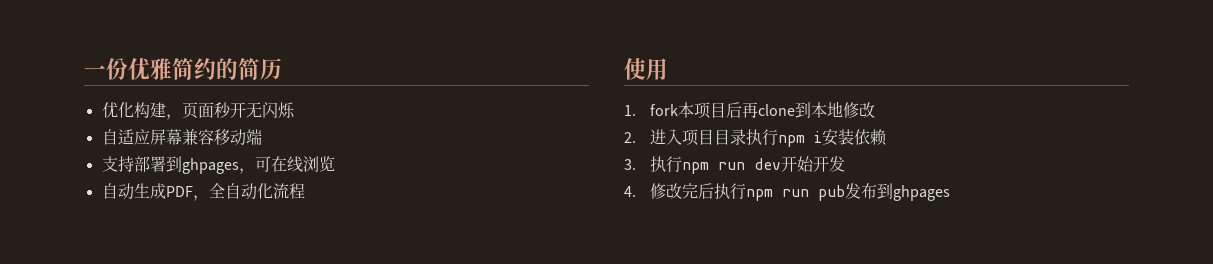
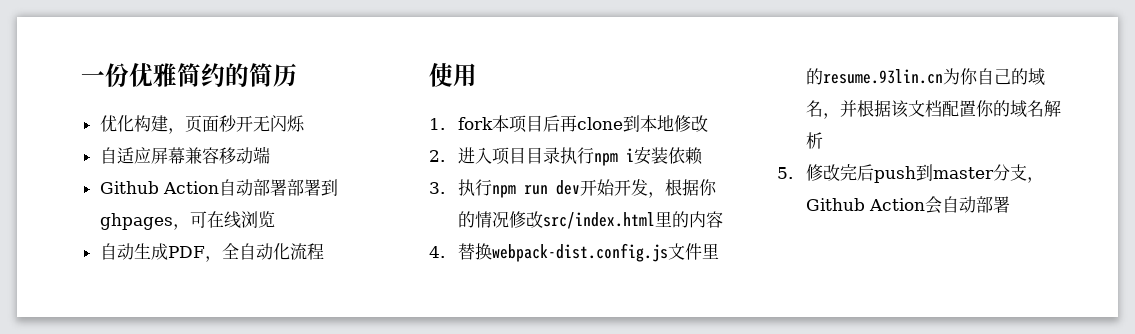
[101,156,134,172] 支持 -> [99,179,287,196] Github Action自动部署
[624,183,951,201] // 4.修改完后执行npm run pub发布到ghpages -> [647,179,717,198] [457,211,723,229] [429,243,719,262] [805,68,1045,86] [805,100,1061,119] [805,132,823,149] [777,164,1044,183] [805,196,1010,214] ，根据你的情况修改src/index.html里的内容 // 4.替换webpack-dist.config.js文件里的resume.93lin.cn为你自己的域名，并根据该文档配置你的域名解析 // 5.修改完后push到master分支，Github Action会自动部署

